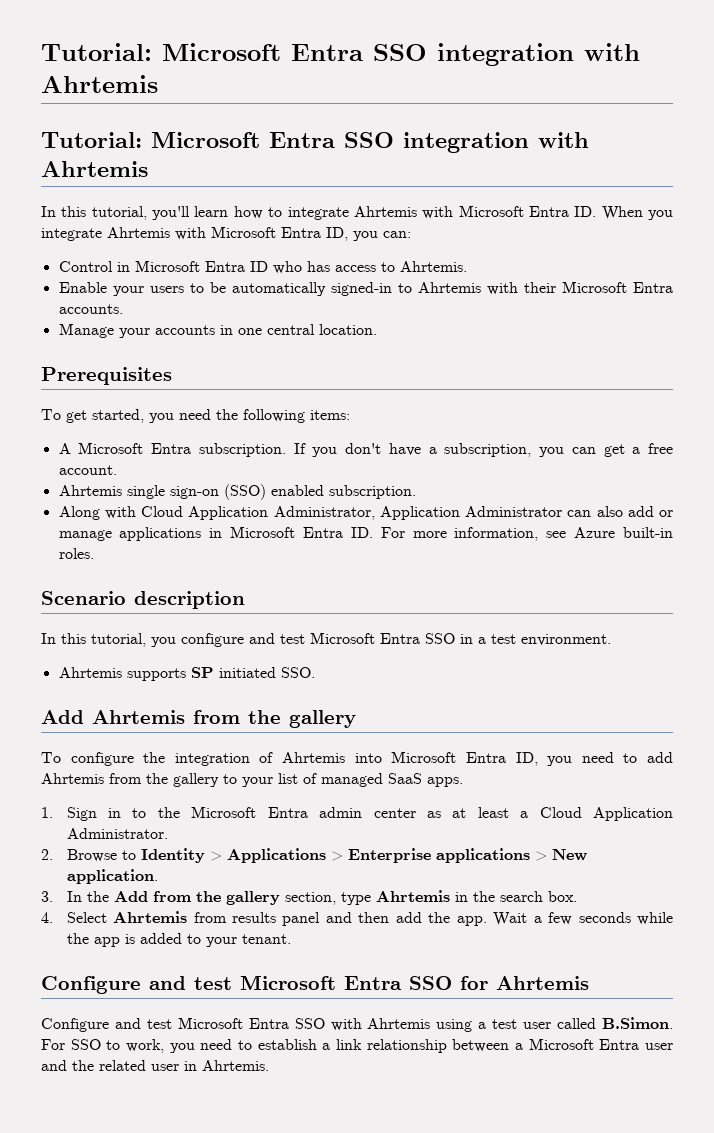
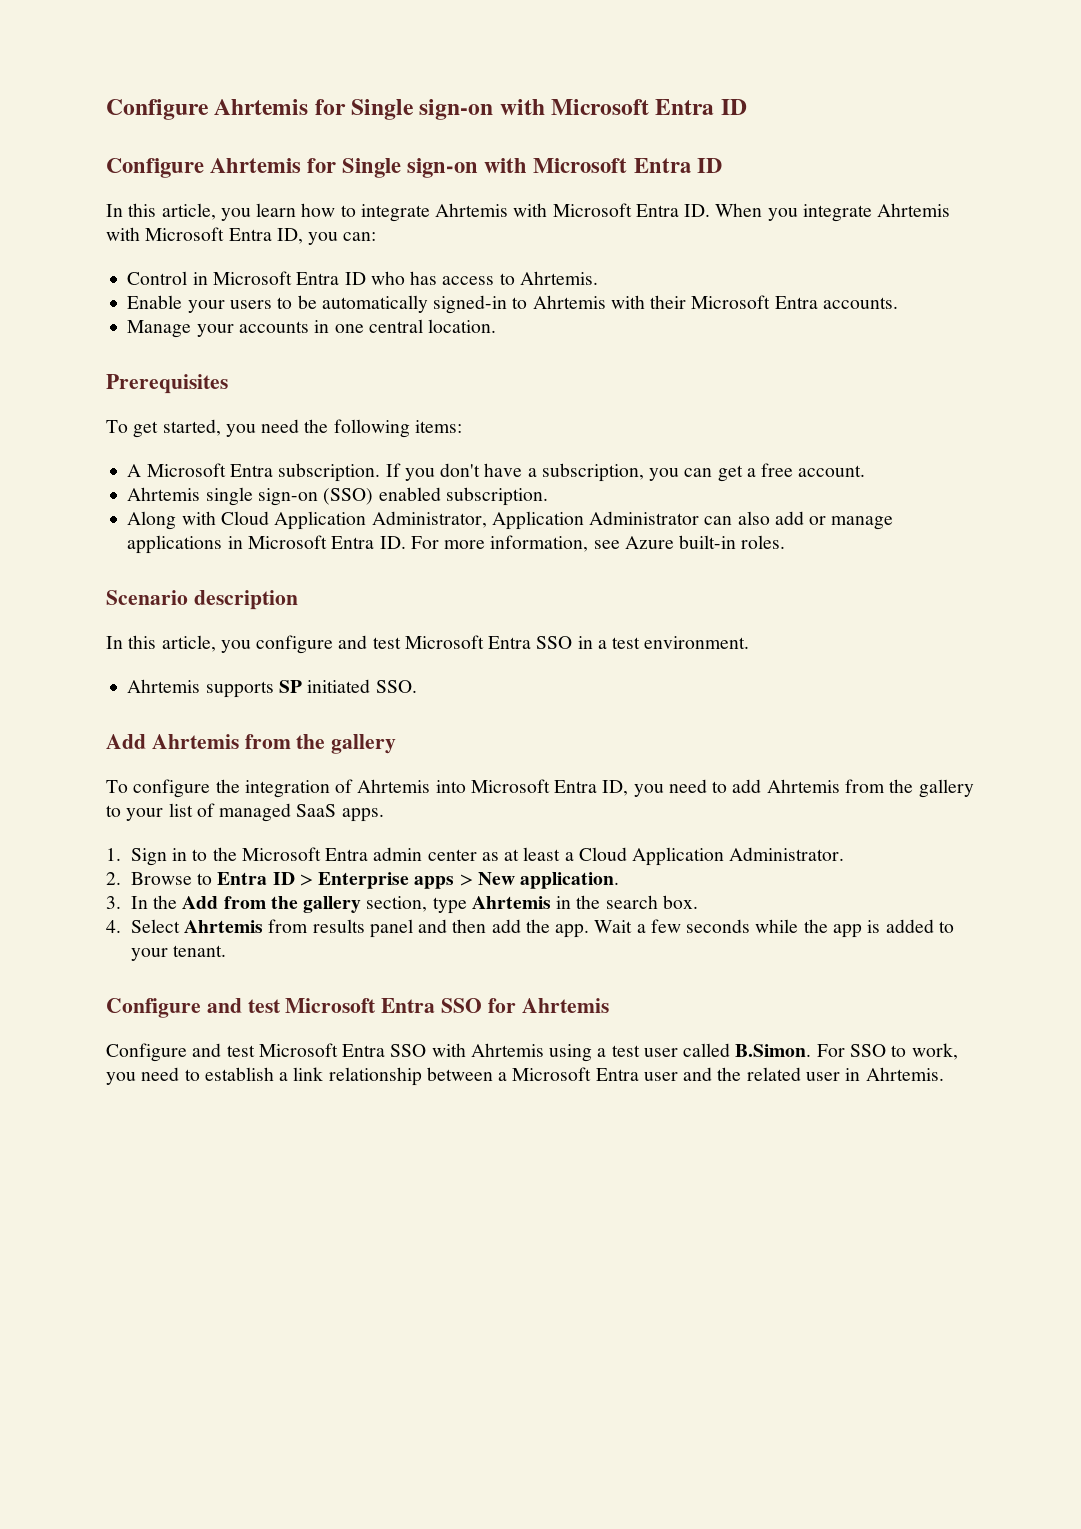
[41,43,640,66] [41,75,158,93] [41,132,589,153] [41,161,148,177] [41,206,191,220] Tutorial: Microsoft Entra SSO integration with Ahrtemis // Tutorial: Microsoft Entra SSO integration with Ahrtemis // In this tutorial, you'll -> [106,99,747,120] [106,158,722,178] [106,203,251,221] Configure Ahrtemis for Single sign-on with Microsoft Entra ID // Configure Ahrtemis for Single sign-on with Microsoft Entra ID // In this article, you
[91,633,146,647] tutorial, -> [161,635,216,652] article,
[140,848,326,863] Identity > Applications -> [217,872,295,885] Entra ID
[435,848,530,863] applications -> [414,876,455,889] apps

